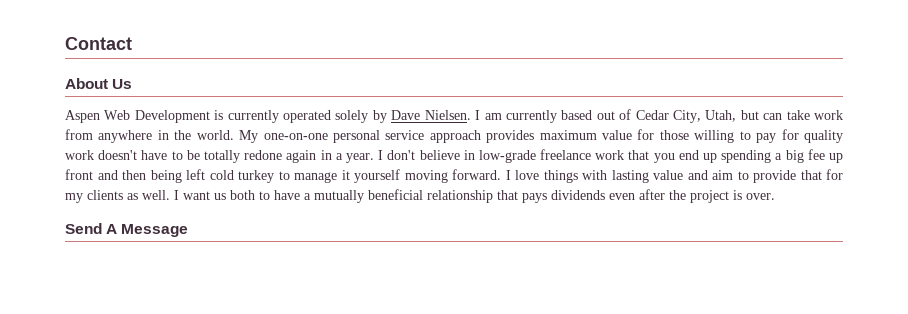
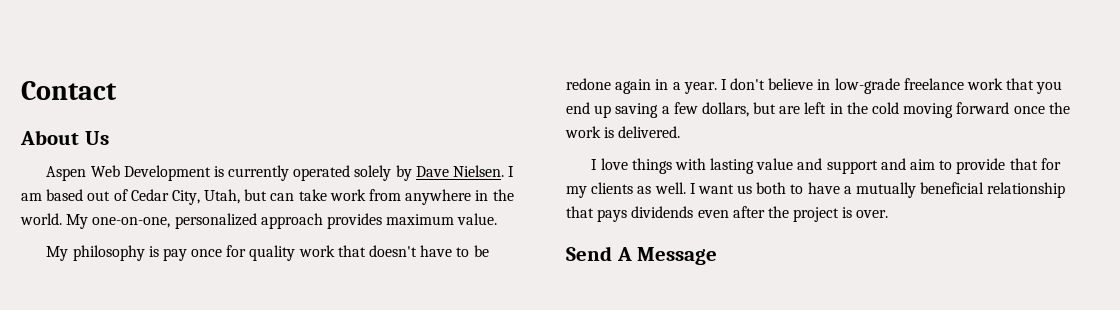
[505,110,557,123] currently -> (42, 197) none
[263,129,777,143] one-on-one personal service approach provides maximum value for those willing to pay -> [92,213,498,229] [46,245,223,261] one-on-one, personalized approach provides maximum value. // My philosophy is pay once
(94, 155) none -> [337,245,366,257] that
[203,150,240,163] totally -> (489, 251) none
[721,149,844,163] [65,169,501,183] spending a big fee up front and then being left cold turkey to manage it yourself moving forward. -> [615,102,1070,118] [565,126,681,138] saving a few dollars, but are left in the cold moving forward once the work is delivered. //
(708, 175) none -> [826,158,906,174] support and

